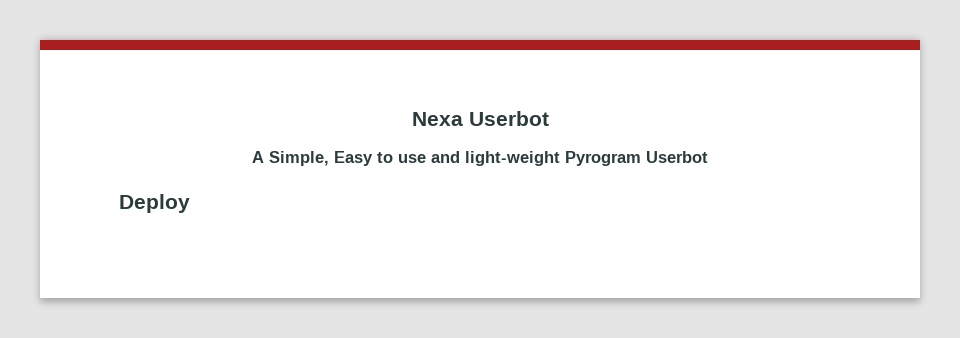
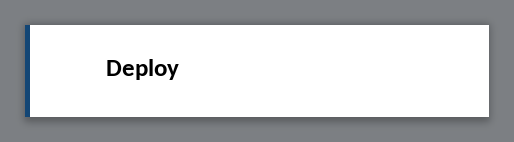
[411,111,549,126] [252,151,708,166] Nexa Userbot // A Simple, Easy to use and light-weight Pyrogram Userbot // -> (106, 69) none

